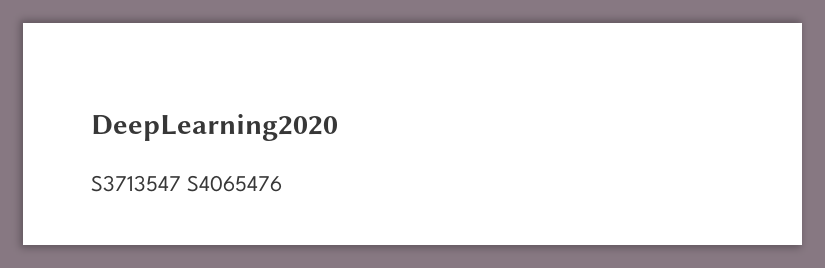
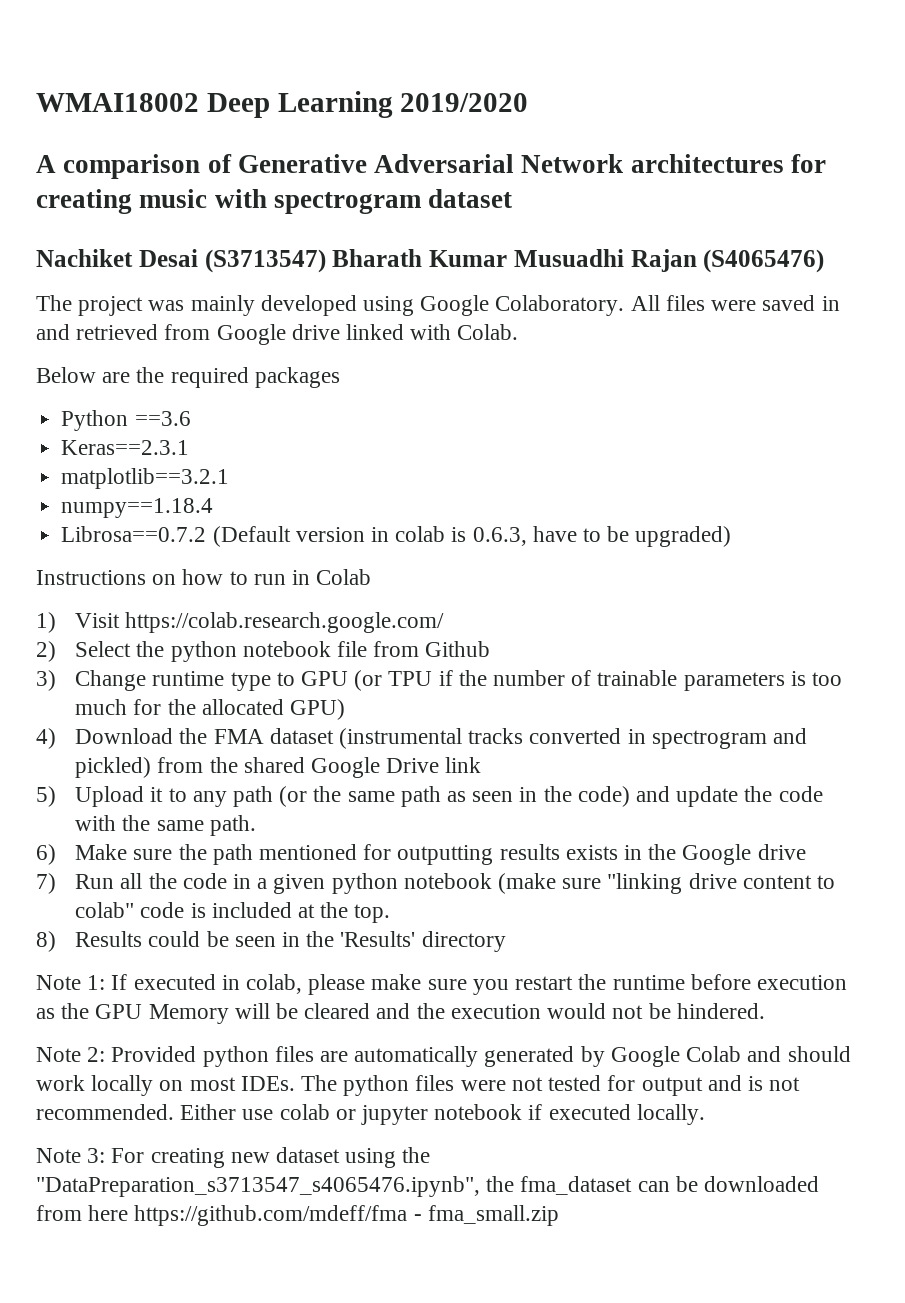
[91,114,338,141] [91,175,283,192] DeepLearning2020 // S3713547 S4065476 -> [36,91,529,118] [36,154,827,179] [36,189,513,214] [36,249,825,273] [36,295,840,316] [36,324,519,345] [36,367,340,388] [61,410,191,431] [61,440,190,455] [61,468,230,489] [61,498,214,518] [61,526,732,547] [36,569,372,585] [36,612,445,633] [36,641,491,662] [36,670,843,691] [75,699,345,720] [36,728,807,749] [75,757,482,778] [36,786,823,807] [75,815,256,836] [36,844,806,865] [36,873,836,894] [75,902,391,923] [36,931,506,952] [36,974,847,995] [36,1003,765,1024] [36,1046,851,1067] [36,1075,801,1096] [36,1104,705,1125] [36,1147,431,1168] [36,1176,820,1197] [36,1205,559,1226] WMAI18002 Deep Learning 2019/2020 // A comparison of Generative Adversarial Network architectures for creating music with spectrogram dataset // Nachiket Desai (S3713547) Bharath Kumar Musuadhi Rajan (S4065476) // The project was mainly developed using Google Colaboratory. All files were saved in and retrieved from Google drive linked with Colab. // Below are the required packages // Python ==3.6 // Keras==2.3.1 // matplotlib==3.2.1 // numpy==1.18.4 // Librosa==0.7.2 (Default version in colab is 0.6.3, have to be upgraded) // Instructions on how to run in Colab // 1) Visit https://colab.research.google.com/ // 2) Select the python notebook file from Github // 3) Change runtime type to GPU (or TPU if the number of trainable parameters is too much for the allocated GPU) // 4) Download the FMA dataset (instrumental tracks converted in spectrogram and pickled) from the shared Google Drive link // 5) Upload it to any path (or the same path as seen in the code) and update the code with the same path. // 6) Make sure the path mentioned for outputting results exists in the Google drive // 7) Run all the code in a given python notebook (make sure "linking drive content to colab" code is included at the top. // 8) Results could be seen in the 'Results' directory // Note 1: If executed in colab, please make sure you restart the runtime before execution as the GPU Memory will be cleared and the execution would not be hindered. // Note 2: Provided python files are automatically generated by Google Colab and should work locally on most IDEs. The python files were not tested for output and is not recommended. Either use colab or jupyter notebook if executed locally. // Note 3: For creating new dataset using the "DataPreparation_s3713547_s4065476.ipynb", the fma_dataset can be downloaded from here https://github.com/mdeff/fma - fma_small.zip

